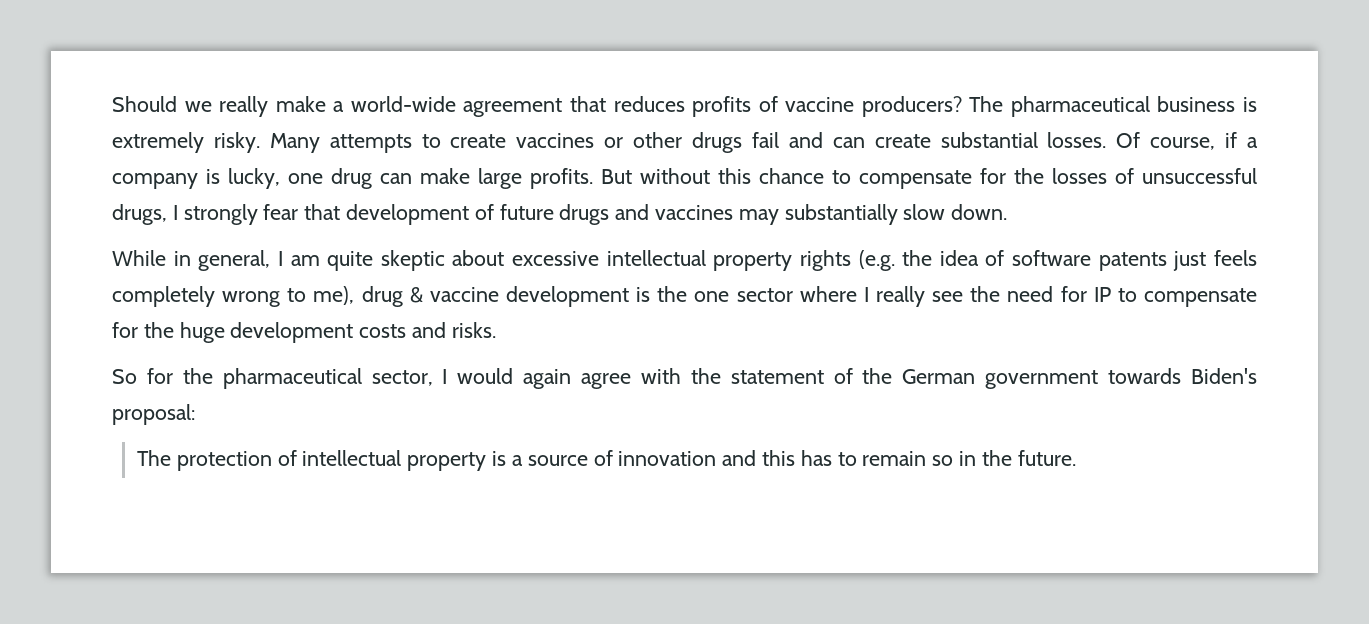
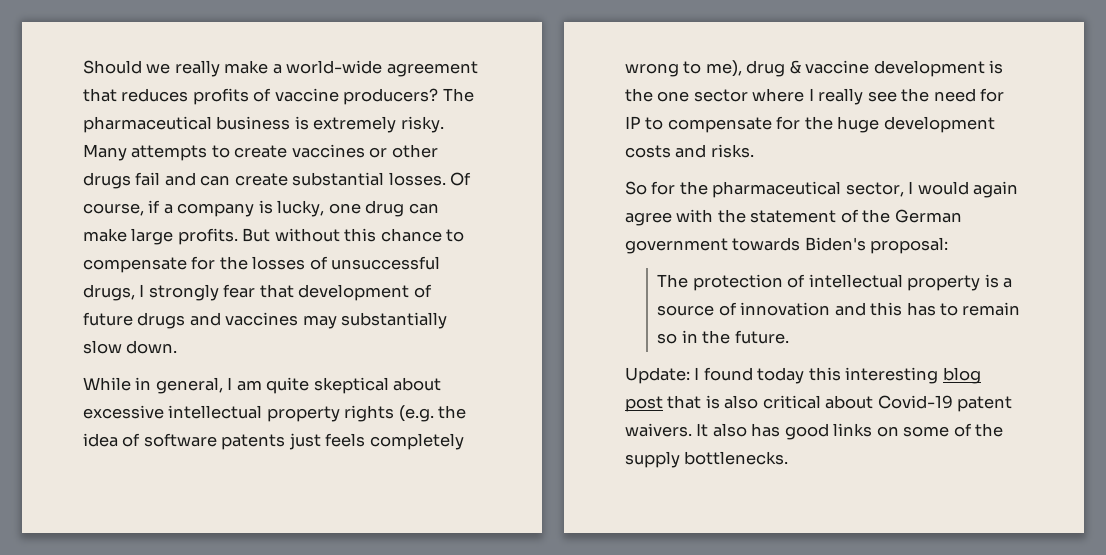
[380,250,445,271] skeptic -> [313,377,389,394] skeptical
(1076, 458) none -> [625,367,981,384] [625,395,1013,412] [625,423,1004,440] [625,451,789,468] // Update: I found today this interesting blog post that is also critical about Covid-19 patent waivers. It also has good links on some of the supply bottlenecks.

